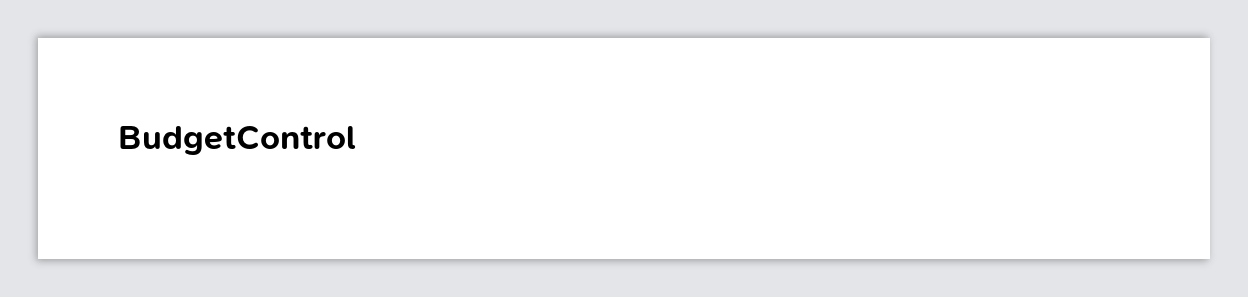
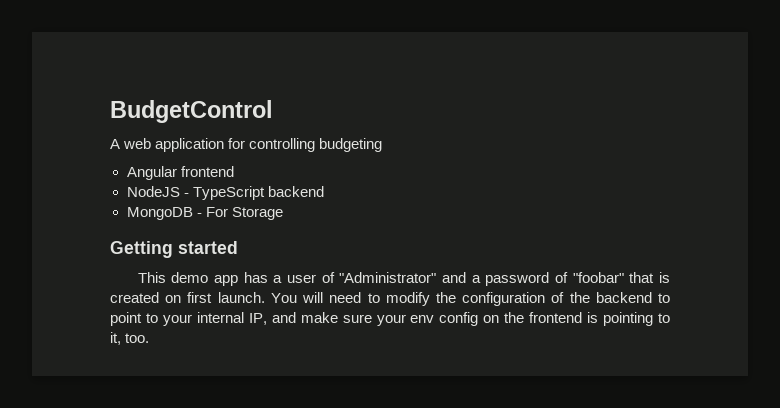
(356, 140) none -> [110,138,383,152] [126,166,234,180] [126,186,324,200] [126,207,283,220] [110,241,238,258] [137,272,670,286] [110,292,670,306] [110,312,670,326] [110,332,150,345] // A web application for controlling budgeting // Angular frontend // NodeJS - TypeScript backend // MongoDB - For Storage // Getting started // This demo app has a user of "Administrator" and a password of "foobar" that is created on first launch. You will need to modify the configuration of the backend to point to your internal IP, and make sure your env config on the frontend is pointing to it, too.

